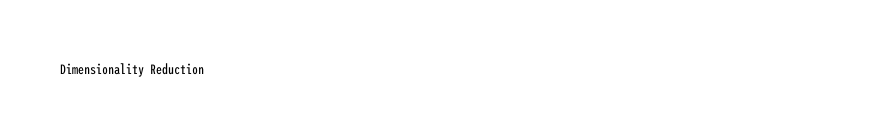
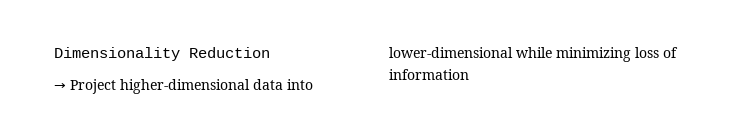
(204, 69) none -> [54,79,313,94] [389,47,678,62] [389,69,469,80] // → Project higher-dimensional data into lower-dimensional while minimizing loss of information

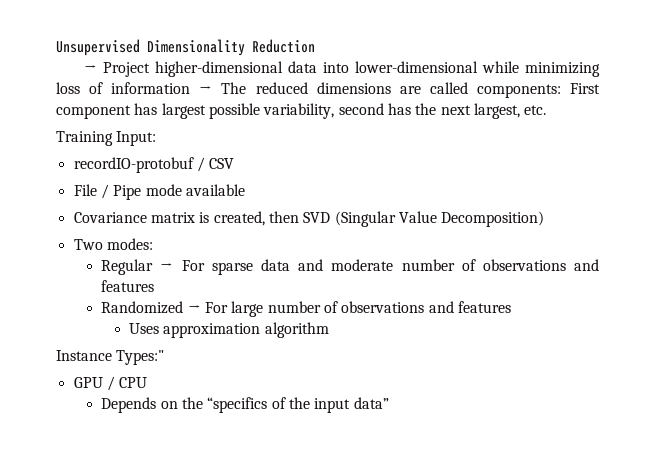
(54, 54) none -> [56,39,140,56] Unsupervised
(469, 74) none -> [199,82,600,98] [56,103,547,119] [56,131,157,146] [73,157,235,173] [73,184,245,200] [73,211,545,227] [73,238,153,250] [101,259,600,275] [101,280,155,292] [101,301,511,317] [129,322,329,338] [56,350,165,365] [73,376,148,391] [101,397,389,413] → The reduced dimensions are called components: First component has largest possible variability, second has the next largest, etc. // Training Input: // recordIO-protobuf / CSV // File / Pipe mode available // Covariance matrix is created, then SVD (Singular Value Decomposition) // Two modes: // Regular → For sparse data and moderate number of observations and features // Randomized → For large number of observations and features // Uses approximation algorithm // Instance Types:" // GPU / CPU // Depends on the “specifics of the input data”

